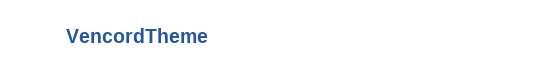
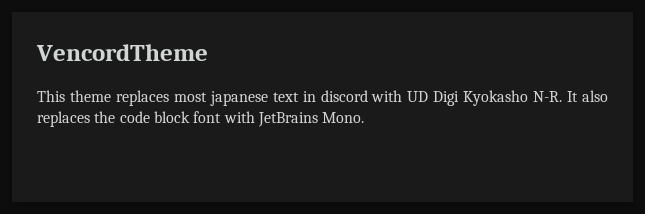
(208, 35) none -> [37,90,609,106] [37,111,365,127] // This theme replaces most japanese text in discord with UD Digi Kyokasho N-R. It also replaces the code block font with JetBrains Mono.

